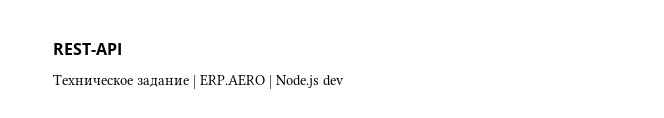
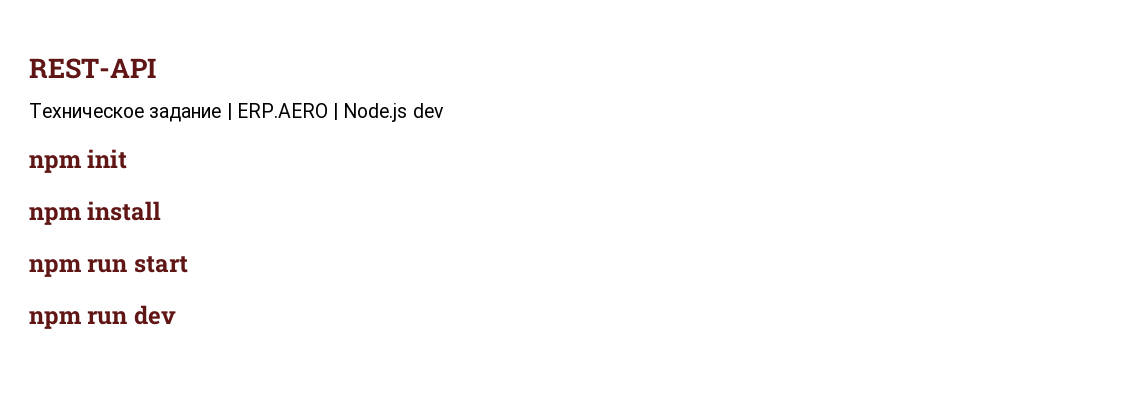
(344, 80) none -> [29,149,128,173] [29,201,162,225] [29,256,188,277] [29,305,176,329] // npm init // npm install // npm run start // npm run dev

